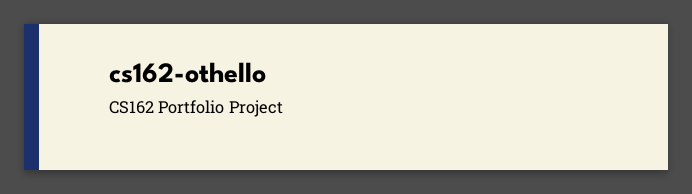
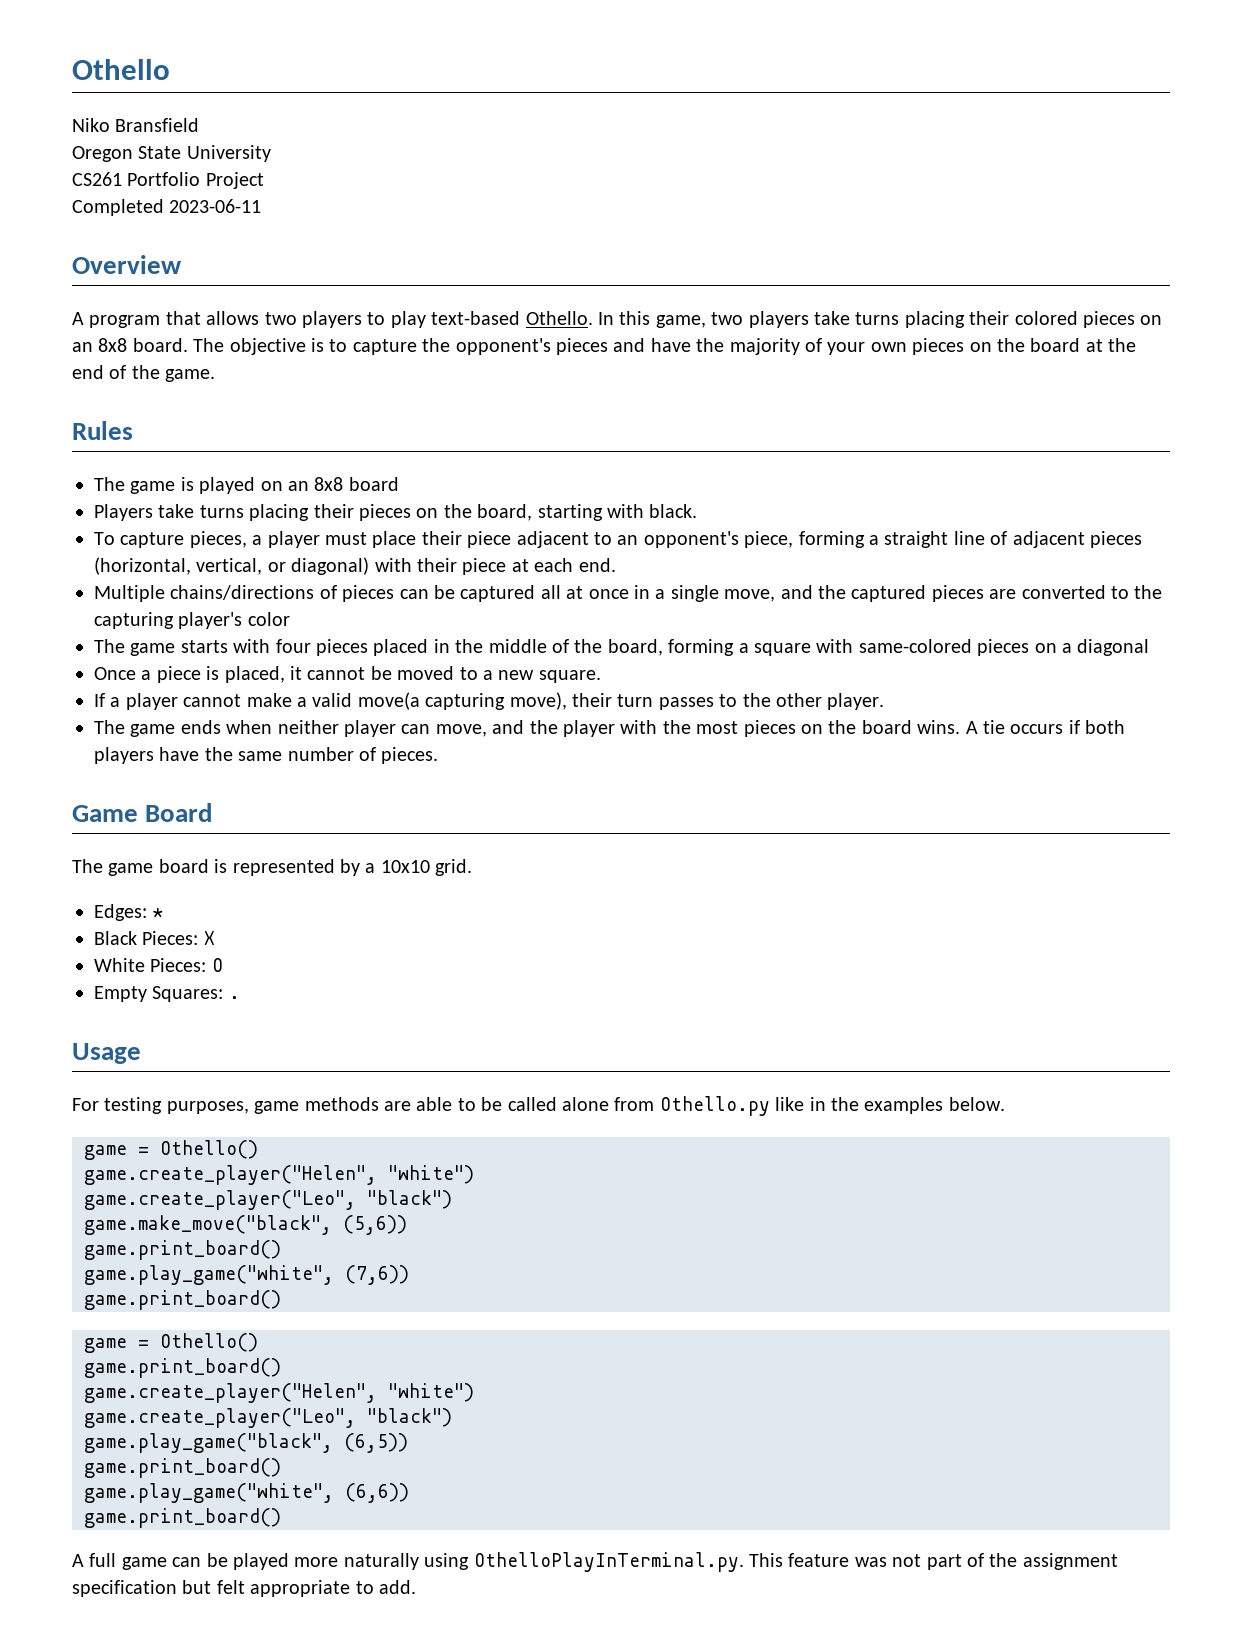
[109,62,266,83] [109,100,283,117] cs162-othello // CS162 Portfolio Project -> [72,59,170,80] [72,118,200,132] [72,145,271,162] [72,172,264,189] [72,199,262,216] [72,255,182,274] [72,311,1163,328] [72,338,1137,355] [72,365,216,382] [72,421,133,440] [94,477,399,494] [94,504,698,521] [94,531,1142,548] [94,557,616,575] [94,585,1163,602] [94,612,290,629] [94,639,1150,656] [94,666,601,683] [94,692,885,710] [94,720,1126,737] [94,747,439,764] [72,803,213,822] [72,859,473,876] [94,904,164,921] [94,931,215,945] [94,958,223,972] [94,986,240,1002] [72,1043,141,1064] [72,1096,1005,1116] [84,1140,258,1160] [84,1165,474,1185] [84,1190,452,1210] [84,1215,407,1235] [84,1240,281,1260] [84,1265,409,1285] [84,1290,281,1310] [84,1333,258,1353] [84,1358,281,1378] [84,1383,474,1403] [84,1408,452,1428] [84,1433,408,1453] [84,1458,281,1478] [84,1483,409,1503] [84,1508,281,1528] [72,1552,1118,1572] [72,1580,416,1597] Othello // Niko Bransfield // Oregon State University // CS261 Portfolio Project // Completed 2023-06-11 // Overview // A program that allows two players to play text-based Othello. In this game, two players take turns placing their colored pieces on an 8x8 board. The objective is to capture the opponent's pieces and have the majority of your own pieces on the board at the end of the game. // Rules // The game is played on an 8x8 board // Players take turns placing their pieces on the board, starting with black. // To capture pieces, a player must place their piece adjacent to an opponent's piece, forming a straight line of adjacent pieces (horizontal, vertical, or diagonal) with their piece at each end. // Multiple chains/directions of pieces can be captured all at once in a single move, and the captured pieces are converted to the capturing player's color // The game starts with four pieces placed in the middle of the board, forming a square with same-colored pieces on a diagonal // Once a piece is placed, it cannot be moved to a new square. // If a player cannot make a valid move(a capturing move), their turn passes to the other player. // The game ends when neither player can move, and the player with the most pieces on the board wins. A tie occurs if both players have the same number of pieces. // Game Board // The game board is represented by a 10x10 grid. // Edges: * // Black Pieces: X // White Pieces: O // Empty Squares: . // Usage // For testing purposes, game methods are able to be called alone from Othello.py like in the examples below. // game = Othello() // game.create_player("Helen", "white") // game.create_player("Leo", "black") // game.make_move("black", (5,6)) // game.print_board() // game.play_game("white", (7,6)) // game.print_board() // game = Othello() // game.print_board() // game.create_player("Helen", "white") // game.create_player("Leo", "black") // game.play_game("black", (6,5)) // game.print_board() // game.play_game("white", (6,6)) // game.print_board() // A full game can be played more naturally using OthelloPlayInTerminal.py. This feature was not part of the assignment specification but felt appropriate to add.

